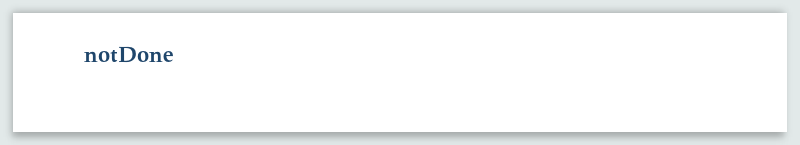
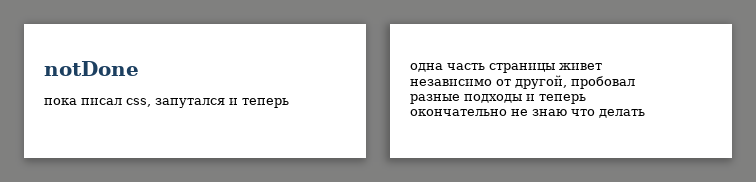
(174, 54) none -> [44,98,289,108] [410,63,602,73] [410,75,635,89] [410,94,586,104] [410,109,645,118] // пока писал css, запутался и теперь одна часть страницы живет независимо от другой, пробовал разные подходы и теперь окончательно не знаю что делать

